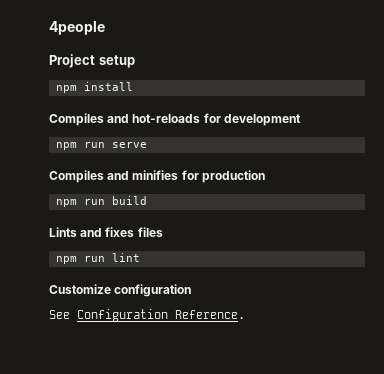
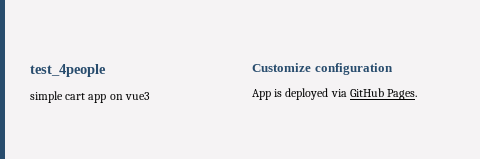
[49,21,105,35] [49,54,135,68] [55,82,133,93] [49,113,301,126] [55,142,147,150] [49,170,265,183] [55,196,147,207] [49,227,163,237] [55,253,140,264] [49,284,192,297] [49,309,245,322] 4people // Project setup // npm install // Compiles and hot-reloads for development // npm run serve // Compiles and minifies for production // npm run build // Lints and fixes files // npm run lint // Customize configuration // See Configuration Reference. -> [30,64,106,77] [30,91,150,103] [252,63,393,75] [252,88,418,100] test_4people // simple cart app on vue3 // Customize configuration // App is deployed via GitHub Pages.

